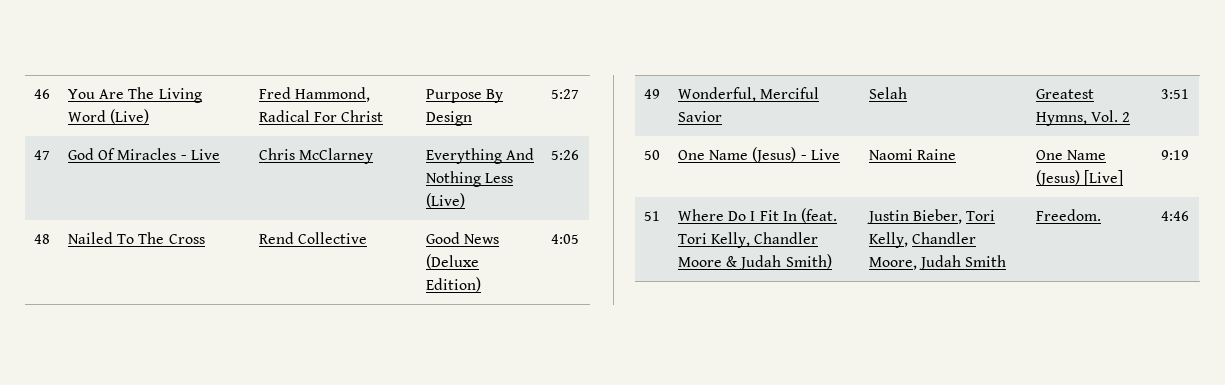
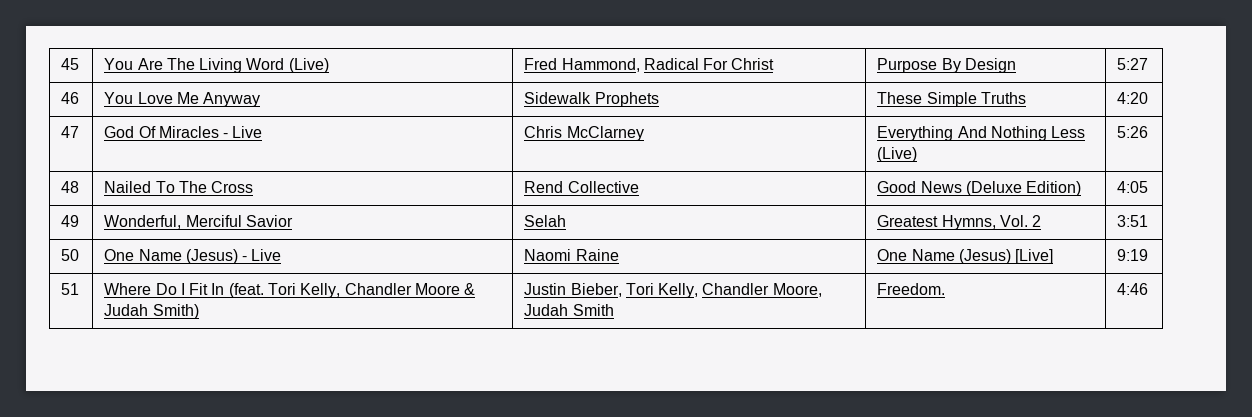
[33,89,50,99] 46 -> [61,58,80,70] 45
(579, 94) none -> [61,92,80,104] [104,92,261,107] [524,92,659,107] [877,92,1026,107] [1117,92,1149,104] // 46 | You Love Me Anyway | Sidewalk Prophets | These Simple Truths | 4:20

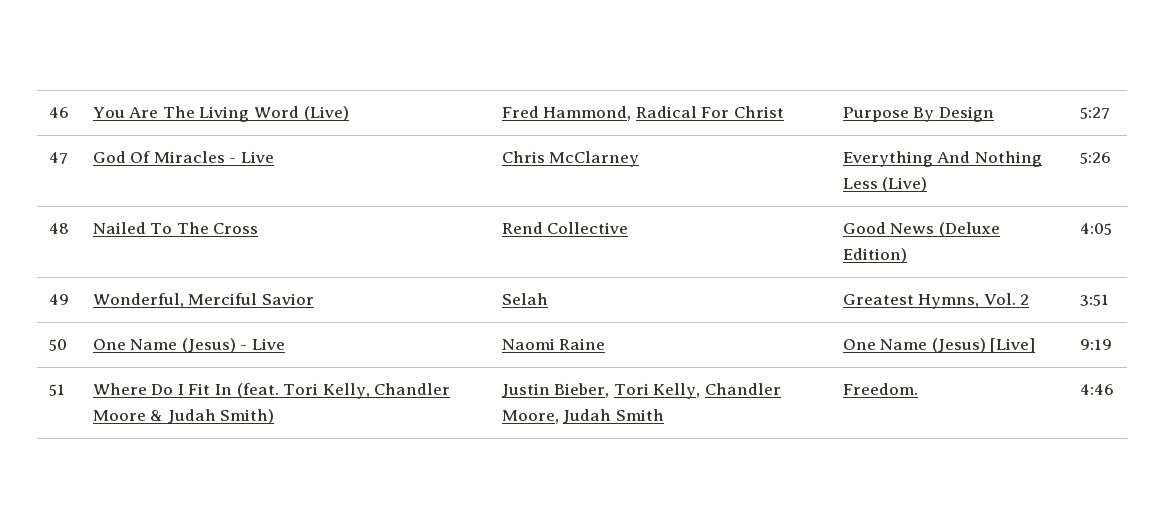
[61,58,80,70] 45 -> [48,107,69,118] 46
[61,92,80,104] [104,92,261,107] [524,92,659,107] [877,92,1026,107] [1117,92,1149,104] // 46 | You Love Me Anyway | Sidewalk Prophets | These Simple Truths | 4:20 -> (1110, 113) none

